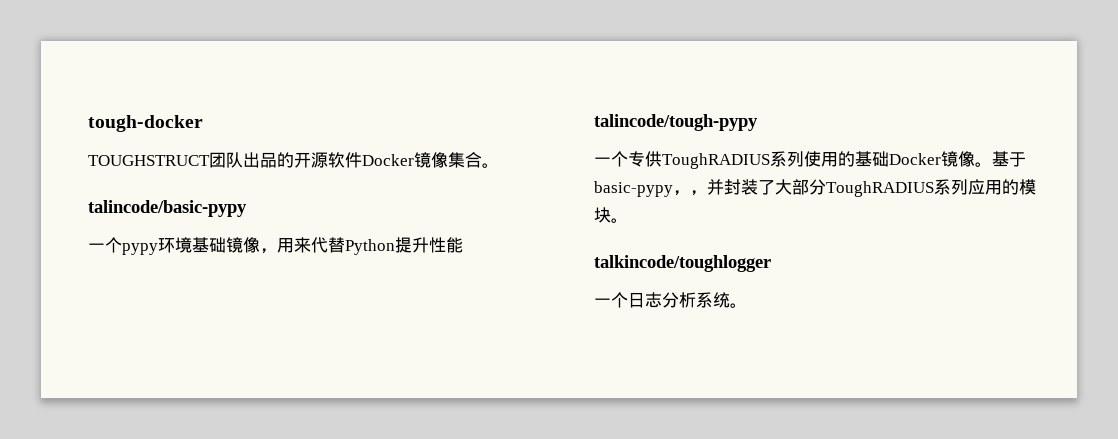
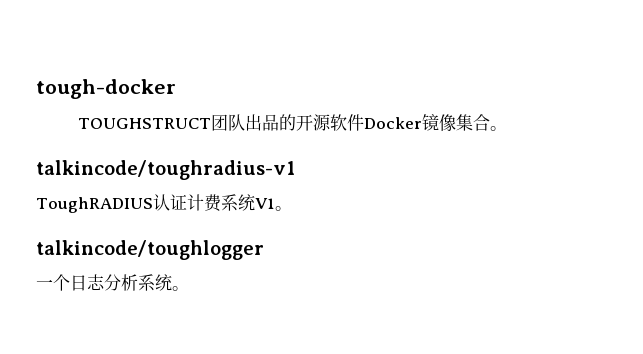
[88,200,247,217] [88,237,463,255] [594,114,758,131] [594,151,1026,169] [594,179,1036,197] [594,207,611,223] talincode/basic-pypy // 一个pypy环境基础镜像，用来代替Python提升性能 // talincode/tough-pypy // 一个专供ToughRADIUS系列使用的基础Docker镜像。基于basic-pypy，，并封装了大部分ToughRADIUS系列应用的模块 -> [36,160,295,180] [36,194,275,213] talkincode/toughradius-v1 // ToughRADIUS认证计费系统V1

